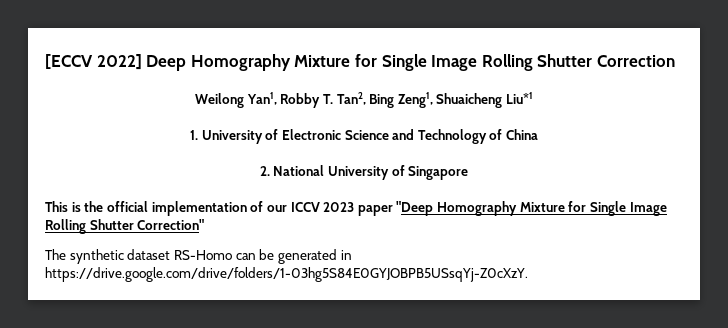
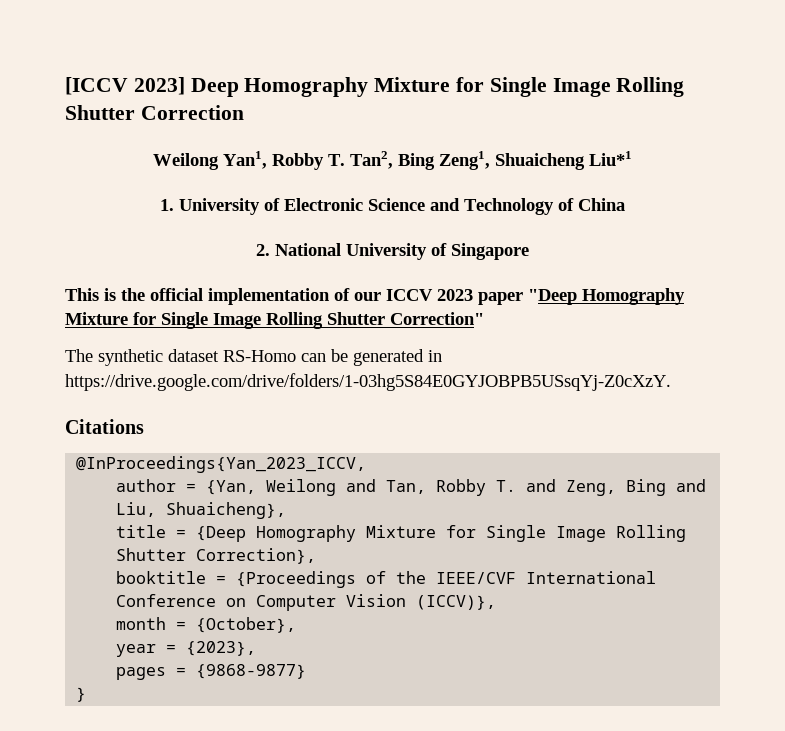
[45,54,142,70] [ECCV 2022] -> [65,77,185,95] [ICCV 2023]
(528, 274) none -> [65,419,144,434] [76,456,367,473] [116,479,707,496] [116,502,287,519] [116,525,687,542] [116,548,317,564] [116,571,657,588] [116,594,497,611] [116,617,297,633] [116,641,257,657] [116,664,307,680] [76,687,87,702] // Citations // @InProceedings{Yan_2023_ICCV, // author = {Yan, Weilong and Tan, Robby T. and Zeng, Bing and Liu, Shuaicheng}, // title = {Deep Homography Mixture for Single Image Rolling Shutter Correction}, // booktitle = {Proceedings of the IEEE/CVF International Conference on Computer Vision (ICCV)}, // month = {October}, // year = {2023}, // pages = {9868-9877} // }

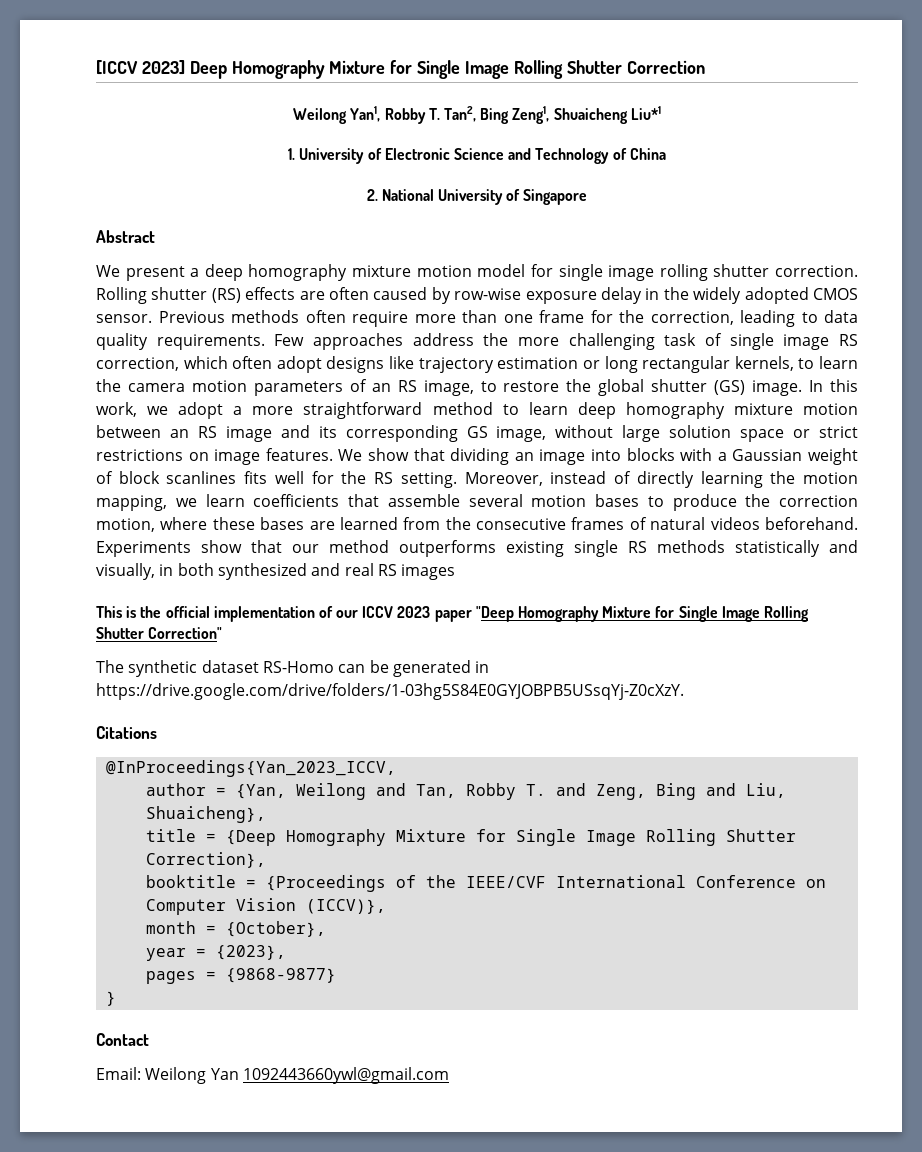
(529, 251) none -> [96,230,155,243] [96,264,859,281] [96,287,858,304] [96,310,858,327] [96,333,858,350] [96,356,859,373] [96,379,858,396] [96,402,859,419] [96,425,859,442] [96,448,859,465] [96,471,859,488] [96,494,858,511] [96,517,858,532] [96,540,858,557] [96,563,456,580] // Abstract // We present a deep homography mixture motion model for single image rolling shutter correction. Rolling shutter (RS) effects are often caused by row-wise exposure delay in the widely adopted CMOS sensor. Previous methods often require more than one frame for the correction, leading to data quality requirements. Few approaches address the more challenging task of single image RS correction, which often adopt designs like trajectory estimation or long rectangular kernels, to learn the camera motion parameters of an RS image, to restore the global shutter (GS) image. In this work, we adopt a more straightforward method to learn deep homography mixture motion between an RS image and its corresponding GS image, without large solution space or strict restrictions on image features. We show that dividing an image into blocks with a Gaussian weight of block scanlines fits well for the RS setting. Moreover, instead of directly learning the motion mapping, we learn coefficients that assemble several motion bases to produce the correction motion, where these bases are learned from the consecutive frames of natural videos beforehand. Experiments show that our method outperforms existing single RS methods statistically and visually, in both synthesized and real RS images
(87, 694) none -> [96,1033,149,1046] [96,1067,449,1084] // Contact // Email: Weilong Yan 1092443660ywl@gmail.com

